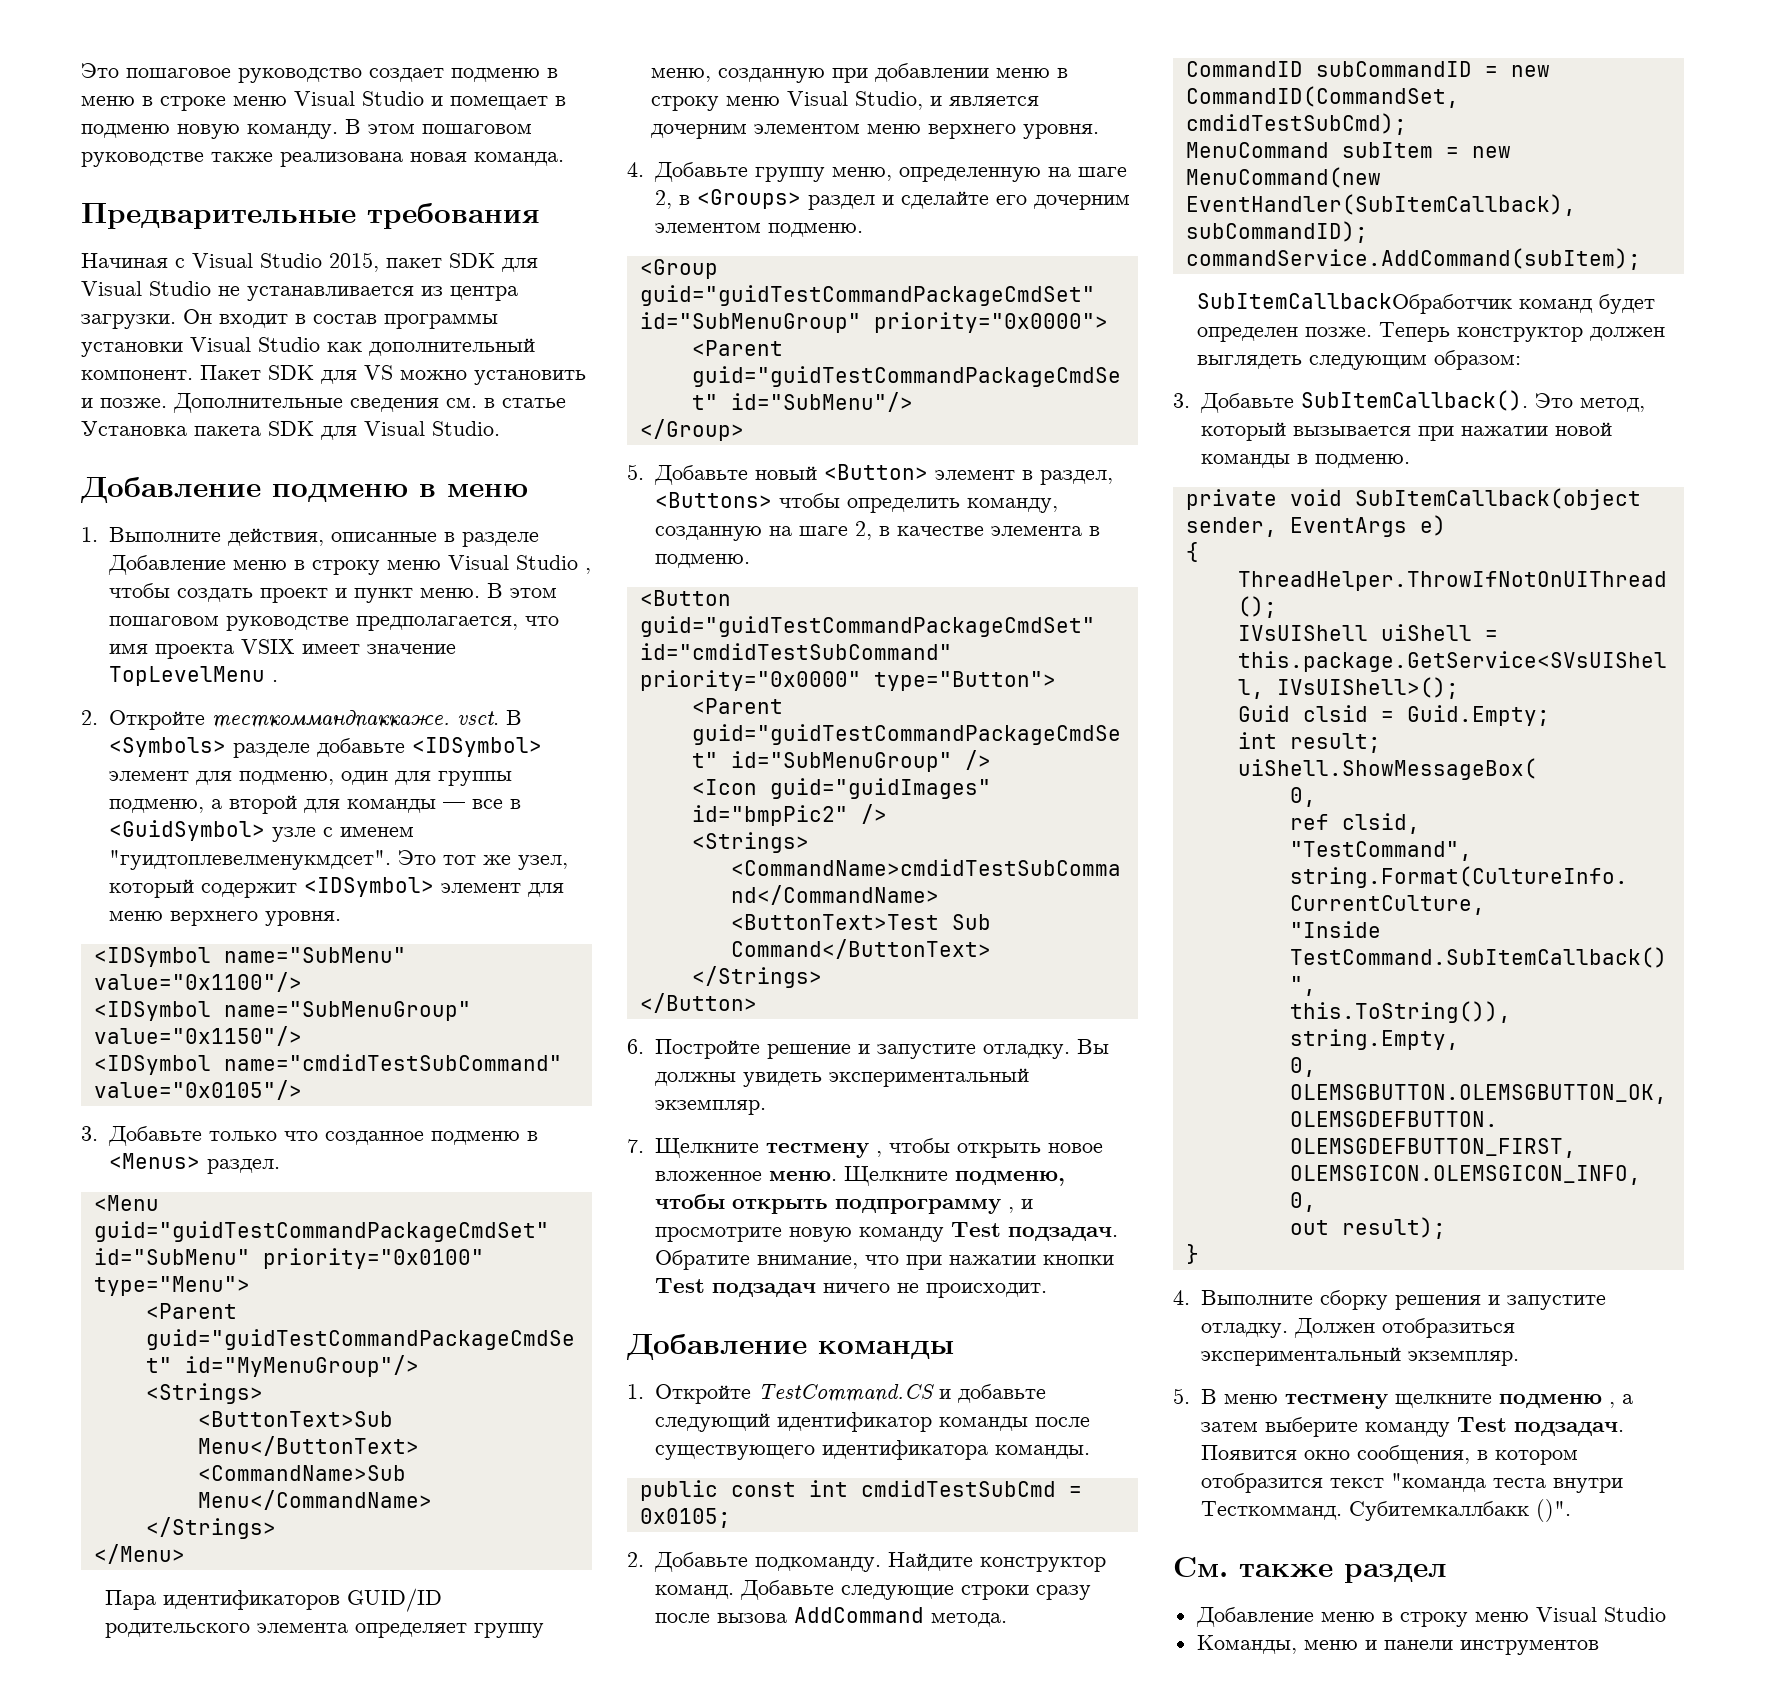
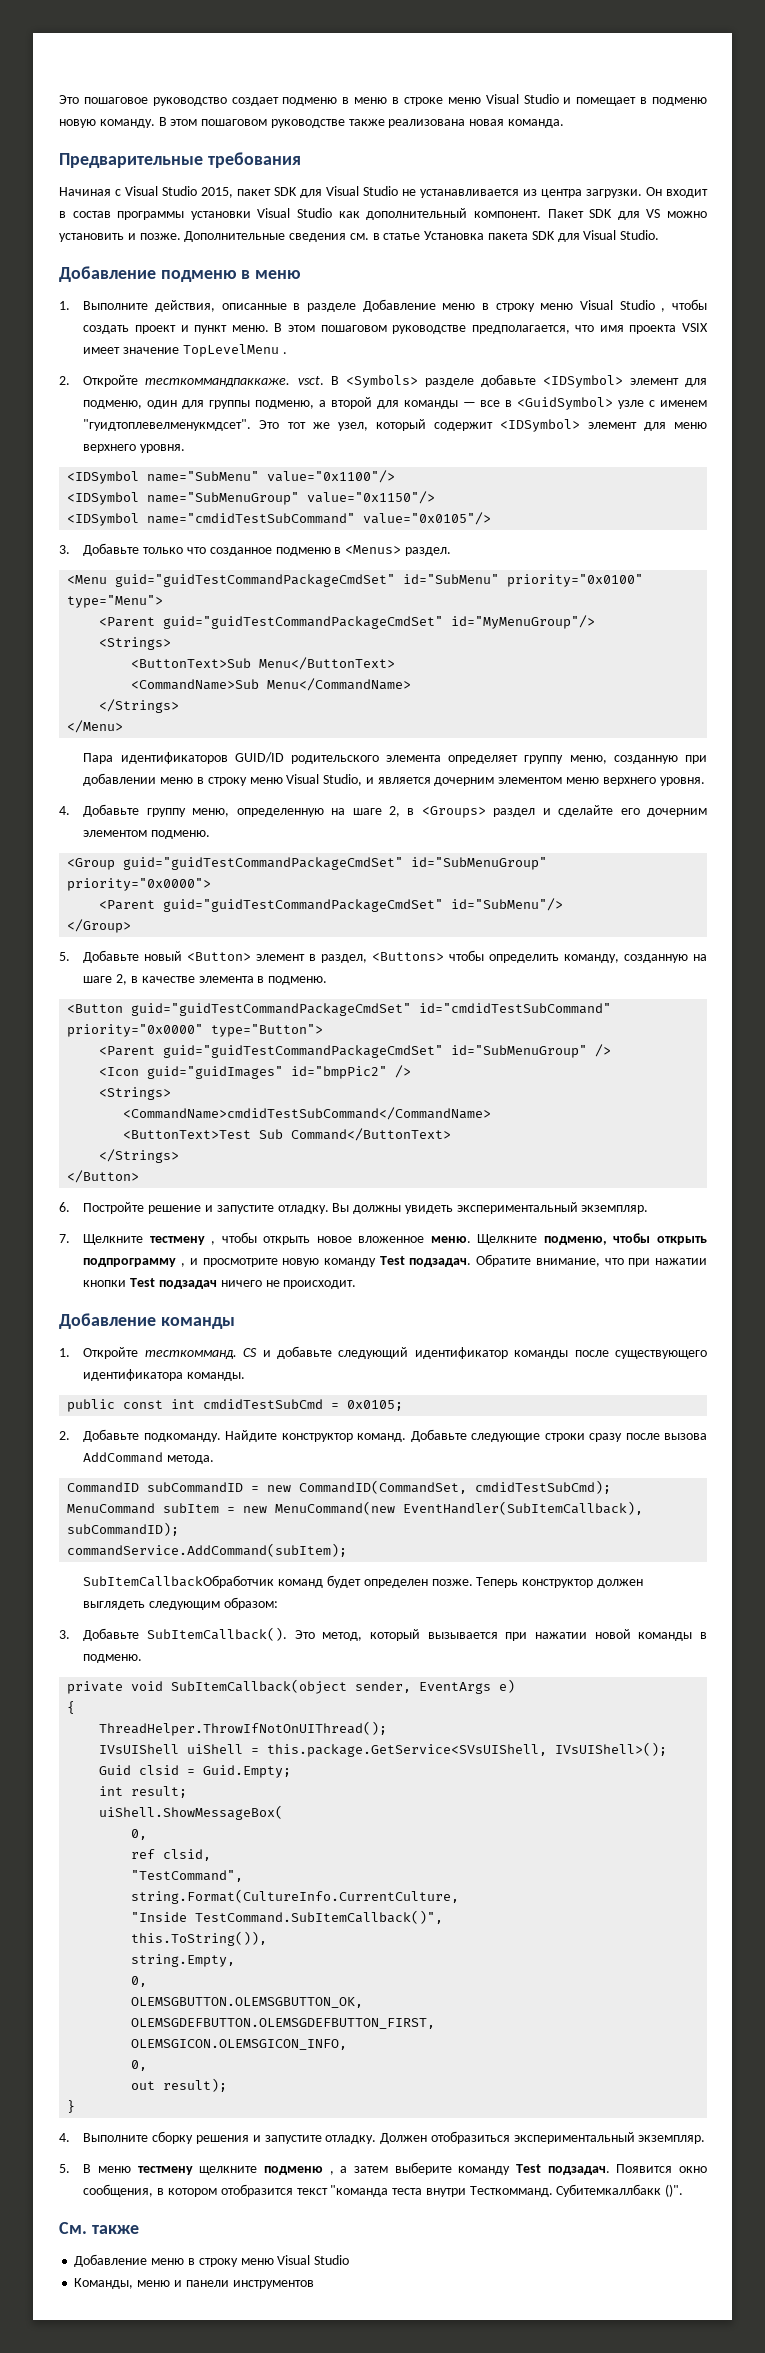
[757,1384,934,1402] TestCommand.CS -> [144,1348,258,1359] тесткомманд. CS
[1344,1564,1447,1583] раздел -> (139, 2229) none

